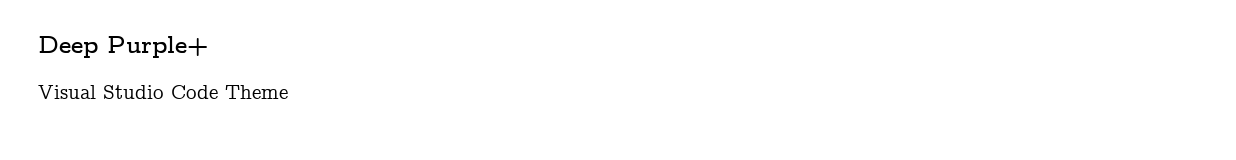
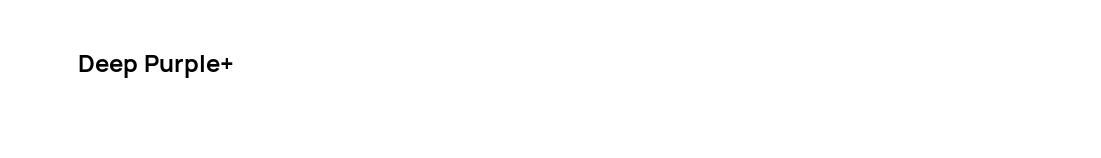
[38,85,288,99] // Visual Studio Code Theme -> (235, 66) none

